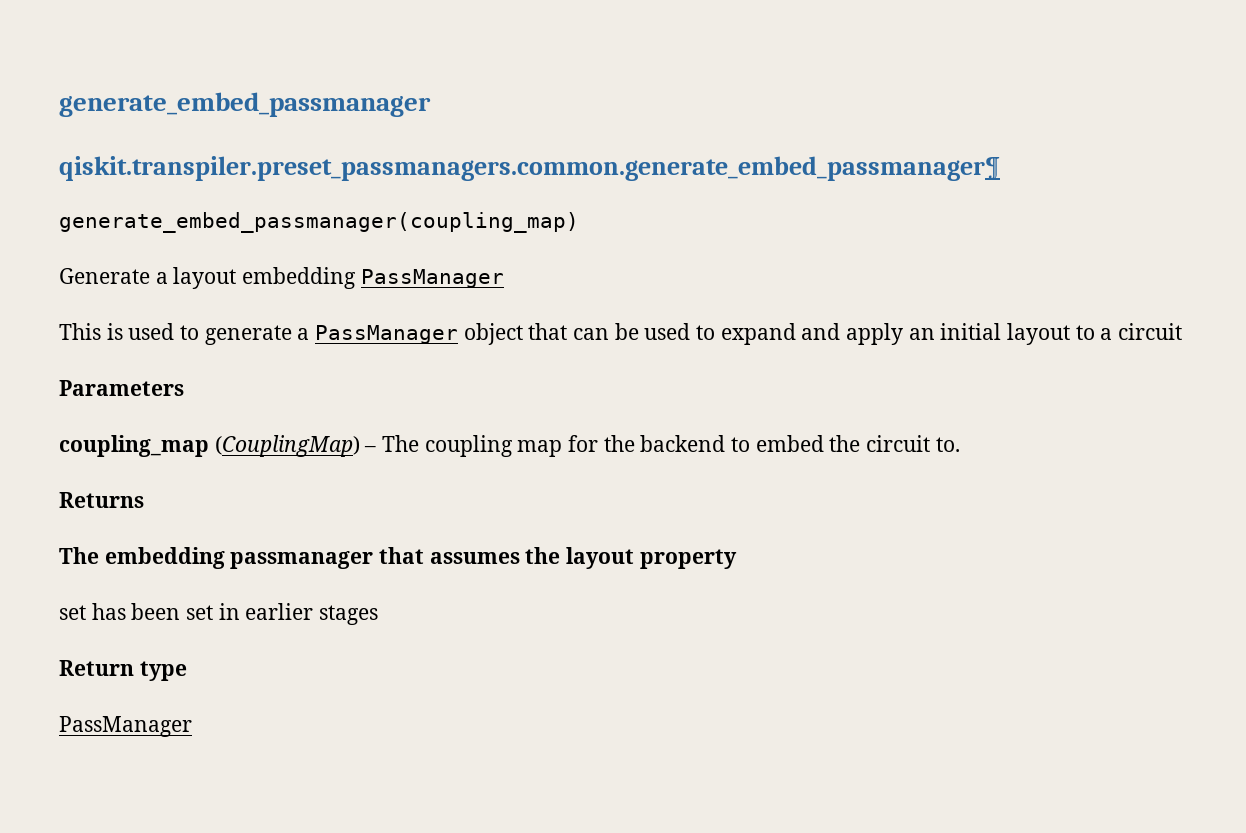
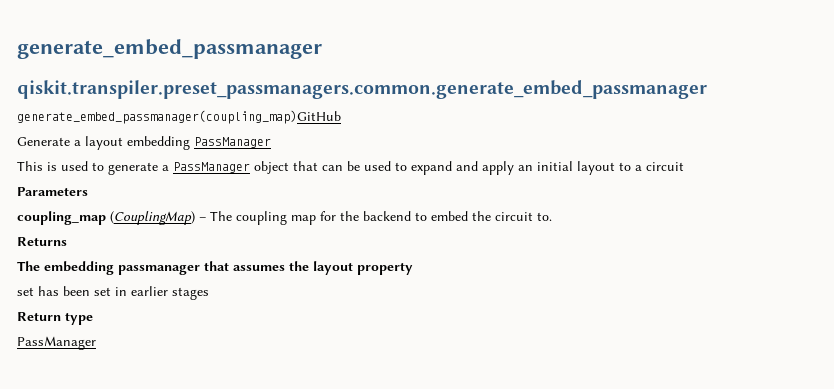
[59,156,1000,181] [59,212,579,233] qiskit.transpiler.preset_passmanagers.common.generate_embed_passmanager¶ // generate_embed_passmanager(coupling_map) -> [17,80,707,99] [17,110,341,124] qiskit.transpiler.preset_passmanagers.common.generate_embed_passmanager // generate_embed_passmanager(coupling_map)GitHub

